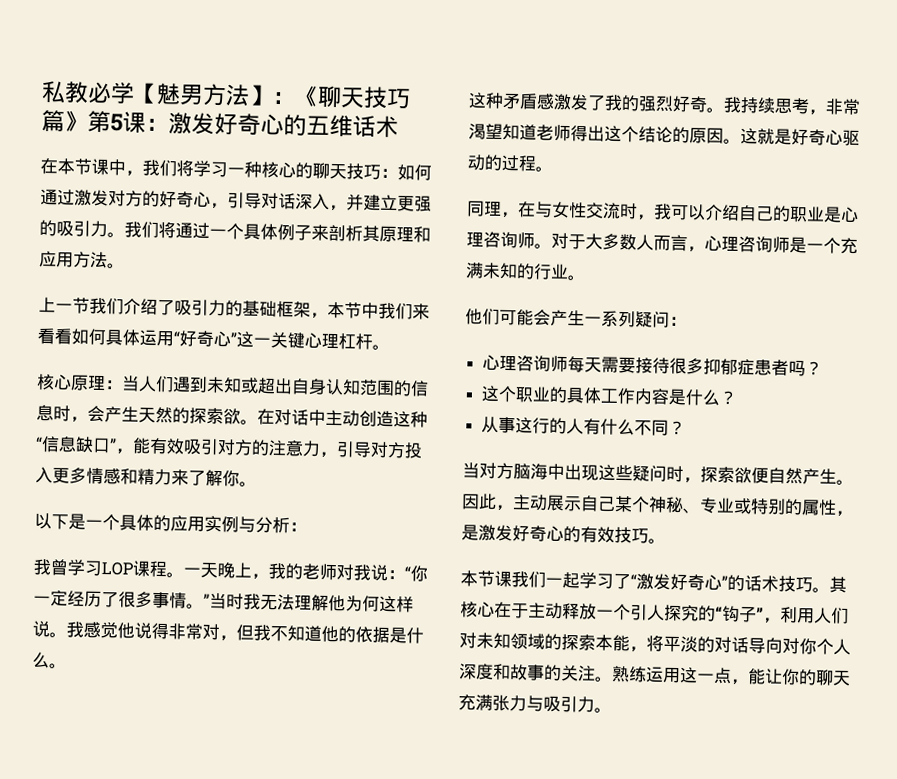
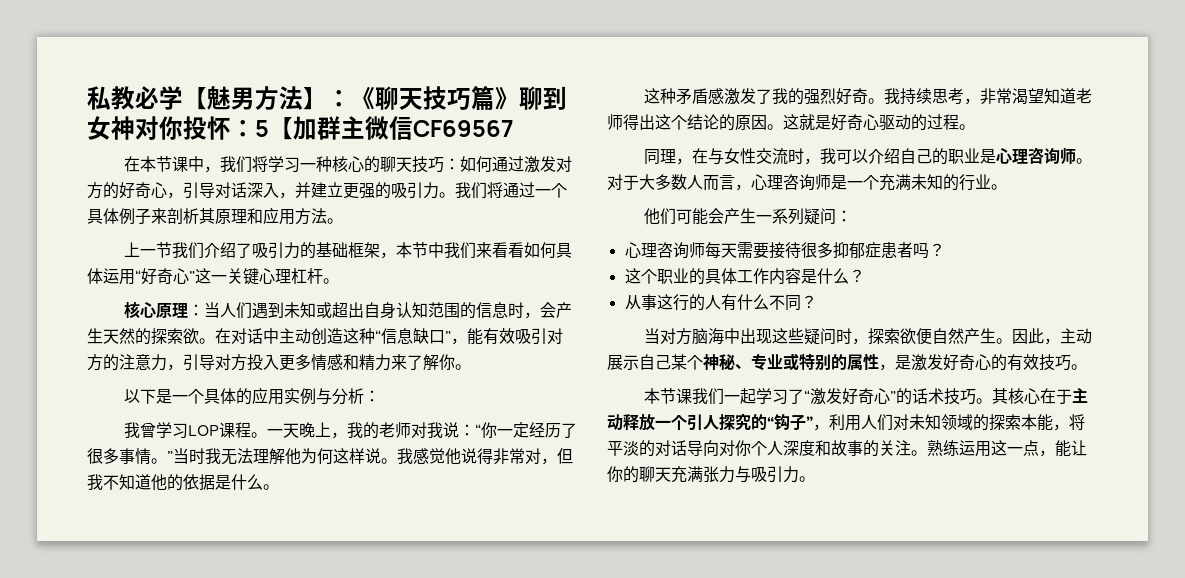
[87,110,399,139] 第5课：激发好奇心的五维话术 -> [519,86,567,110] [87,116,514,140] 聊到女神对你投怀：5【加群主微信CF69567

